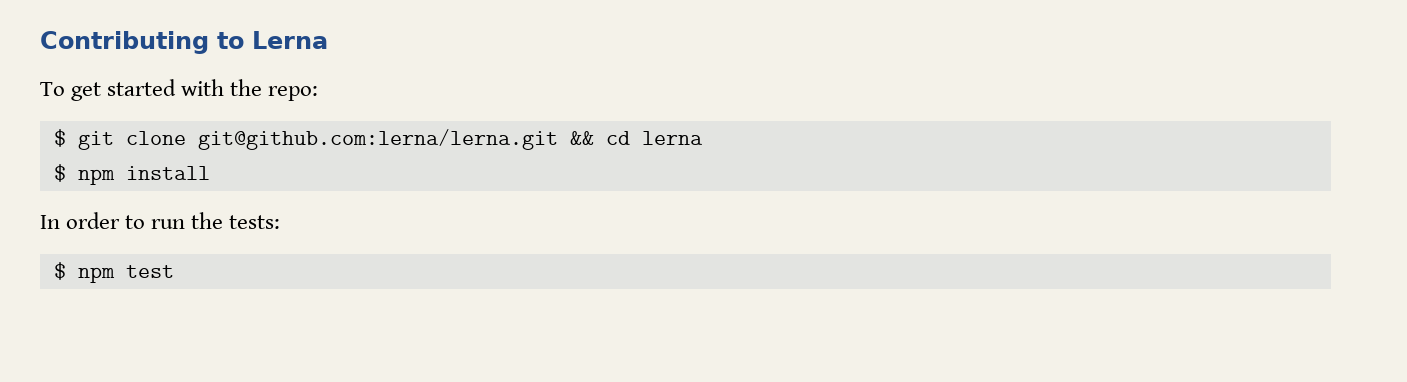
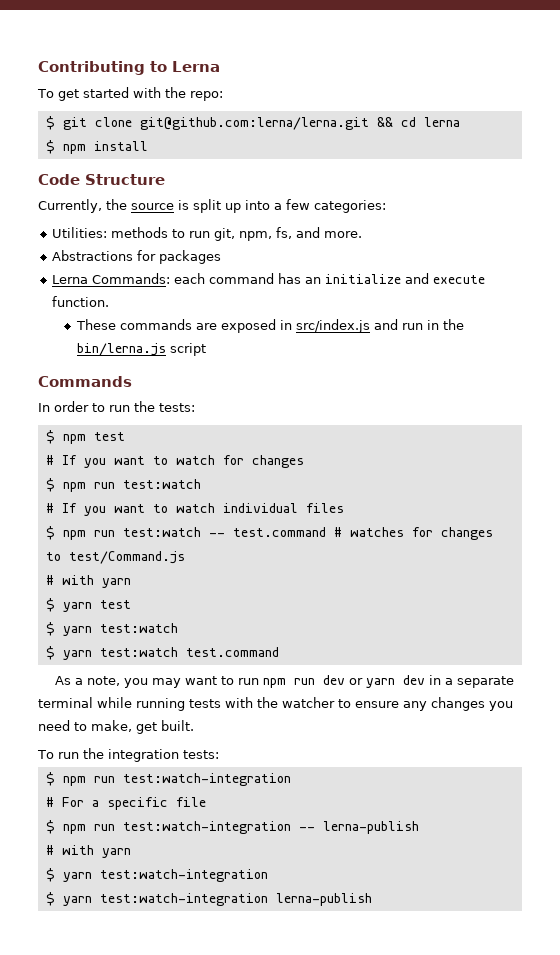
(210, 173) none -> [38,174,165,185] [38,199,386,213] [52,227,363,241] [52,250,222,264] [52,273,486,284] [52,296,110,307] [75,319,464,333] [76,343,206,356] [38,376,132,387] // Code Structure // Currently, the source is split up into a few categories: // Utilities: methods to run git, npm, fs, and more. // Abstractions for packages // Lerna Commands: each command has an initialize and execute function. // These commands are exposed in src/index.js and run in the bin/lerna.js script // Commands
(174, 271) none -> [45,455,304,468] [45,478,201,492] [45,503,344,516] [45,526,493,540] [45,551,185,564] [45,575,131,588] [45,598,131,612] [45,622,178,636] [45,646,279,660] [55,675,515,688] [38,697,513,711] [38,720,194,734] [37,748,219,762] [45,772,291,786] [45,797,206,810] [45,820,419,834] [45,845,131,858] [45,868,268,882] [45,892,372,906] // # If you want to watch for changes // $ npm run test:watch // # If you want to watch individual files // $ npm run test:watch -- test.command # watches for changes to test/Command.js // # with yarn // $ yarn test // $ yarn test:watch // $ yarn test:watch test.command // As a note, you may want to run npm run dev or yarn dev in a separate terminal while running tests with the watcher to ensure any changes you need to make, get built. // To run the integration tests: // $ npm run test:watch-integration // # For a specific file // $ npm run test:watch-integration -- lerna-publish // # with yarn // $ yarn test:watch-integration // $ yarn test:watch-integration lerna-publish

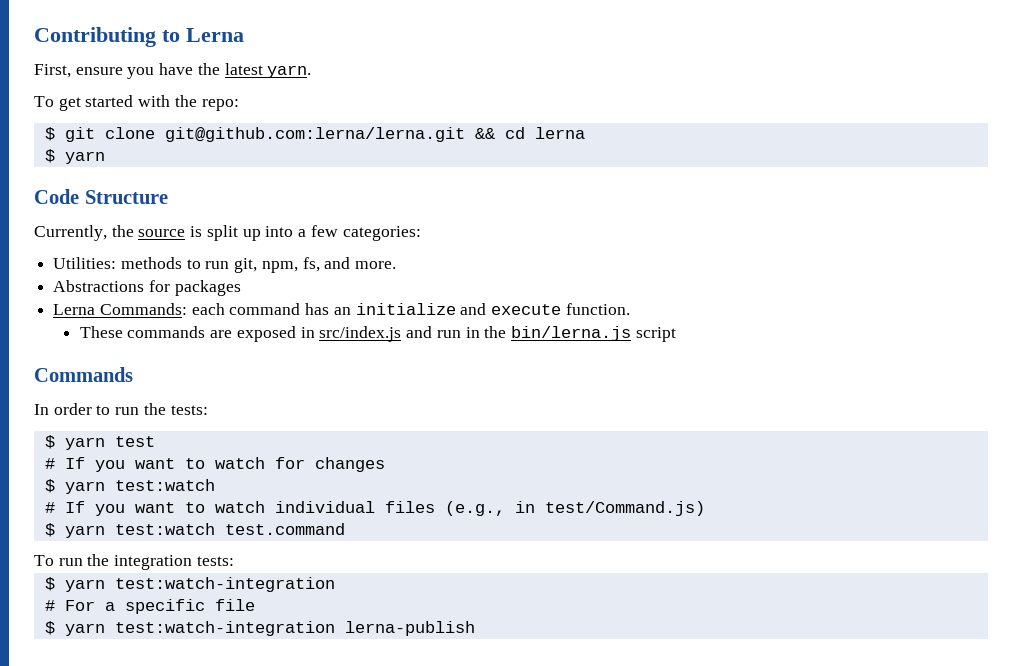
(220, 66) none -> [34,63,312,79] // First, ensure you have the latest yarn.
[62,141,148,154] npm install -> [64,151,105,164] yarn
[62,434,86,444] npm -> [64,437,105,450] yarn
[62,482,115,492] npm run -> [64,481,105,494] yarn
[45,526,493,540] [45,551,185,564] [45,575,131,588] [45,598,131,612] [45,622,178,636] [45,646,279,660] [55,675,515,688] [38,697,513,711] [38,720,194,734] // $ npm run test:watch -- test.command # watches for changes to test/Command.js // # with yarn // $ yarn test // $ yarn test:watch // $ yarn test:watch test.command // As a note, you may want to run npm run dev or yarn dev in a separate terminal while running tests with the watcher to ensure any changes you need to make, get built. -> [444,501,705,516] [44,523,345,538] (e.g., in test/Command.js) // $ yarn test:watch test.command
[62,776,115,786] npm run -> [64,579,105,592] yarn
[45,820,419,834] [45,845,131,858] [45,868,268,882] // $ npm run test:watch-integration -- lerna-publish // # with yarn // $ yarn test:watch-integration -> (255, 605) none

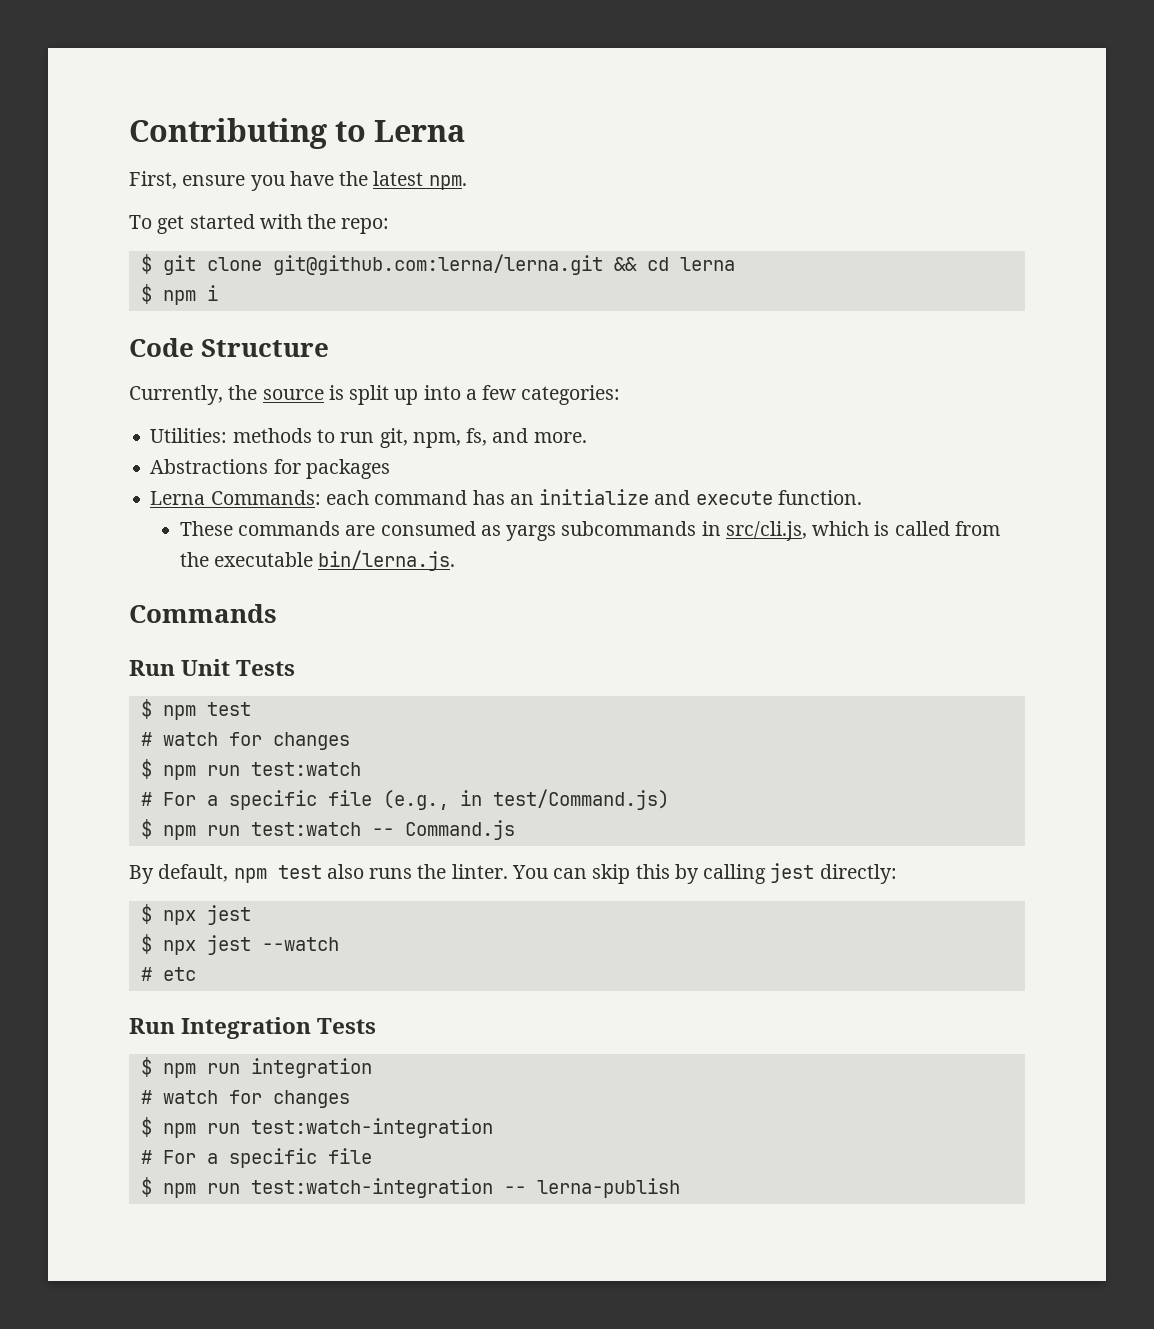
[267,65,312,78] yarn. -> [428,175,467,190] npm.
[64,151,105,164] yarn -> [162,285,218,305] npm i
[236,326,676,342] [34,367,133,382] [34,403,208,415] [44,435,105,450] exposed in src/index.js and run in the bin/lerna.js script // Commands // In order to run the tests: // $ yarn -> [380,521,1000,541] [179,550,456,571] [129,604,277,623] [129,659,296,676] [140,699,196,720] consumed as yargs subcommands in src/cli.js, which is called from the executable bin/lerna.js. // Commands // Run Unit Tests // $ npm
[64,457,385,472] [44,479,105,494] If you want to watch for changes // $ yarn -> [162,732,350,750] [140,759,240,780] watch for changes // $ npm run
[64,501,705,516] [44,523,345,538] [34,554,234,570] [44,577,105,592] If you want to watch individual files (e.g., in test/Command.js) // $ yarn test:watch test.command // To run the integration tests: // $ yarn -> [162,789,669,810] [140,819,515,840] [129,863,897,884] [140,904,251,925] [140,934,339,955] [140,967,196,981] [129,1017,377,1039] [140,1057,372,1078] [140,1090,350,1108] [140,1117,240,1138] For a specific file (e.g., in test/Command.js) // $ npm run test:watch -- Command.js // By default, npm test also runs the linter. You can skip this by calling jest directly: // $ npx jest // $ npx jest --watch // # etc // Run Integration Tests // $ npm run integration // # watch for changes // $ npm run
[64,621,335,636] yarn test:watch-integration -> [162,1178,526,1198] npm run test:watch-integration --

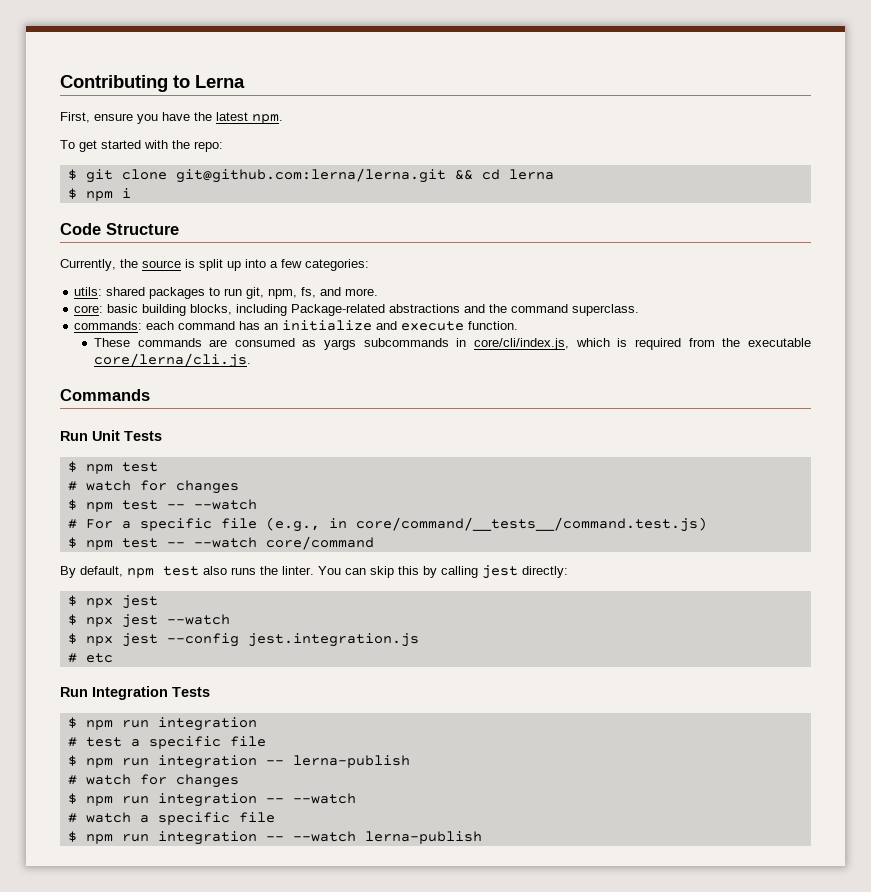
[150,428,312,443] Utilities: methods -> [74,287,206,299] utils: shared packages
[150,459,390,479] [150,490,321,505] Abstractions for packages // Lerna Commands: -> [74,304,640,316] [74,321,143,330] core: basic building blocks, including Package-related abstractions and the command superclass. // commands:
[725,521,807,541] src/cli.js, -> [474,338,570,350] core/cli/index.js,
[894,521,950,536] called -> [635,338,682,350] required
[318,550,456,571] bin/lerna.js. -> [93,353,251,368] core/lerna/cli.js.
[206,762,361,776] run test:watch -> [121,499,257,510] test -- --watch
[492,789,669,810] [140,819,515,840] test/Command.js) // $ npm run test:watch -- Command.js -> [355,517,707,532] [67,536,374,550] core/command/__tests__/command.test.js) // $ npm test -- --watch core/command
(339, 944) none -> [67,633,419,647] // $ npx jest --config jest.integration.js
[140,1090,350,1108] [140,1117,493,1138] [140,1148,372,1168] [140,1177,526,1198] // # watch for changes // $ npm run test:watch-integration // # For a specific file // $ npm run test:watch-integration -- -> [67,736,266,749] [67,755,410,769] [67,774,239,788] [67,793,356,807] [67,812,275,825] [67,831,356,845] // # test a specific file // $ npm run integration -- lerna-publish // # watch for changes // $ npm run integration -- --watch // # watch a specific file // $ npm run integration -- --watch

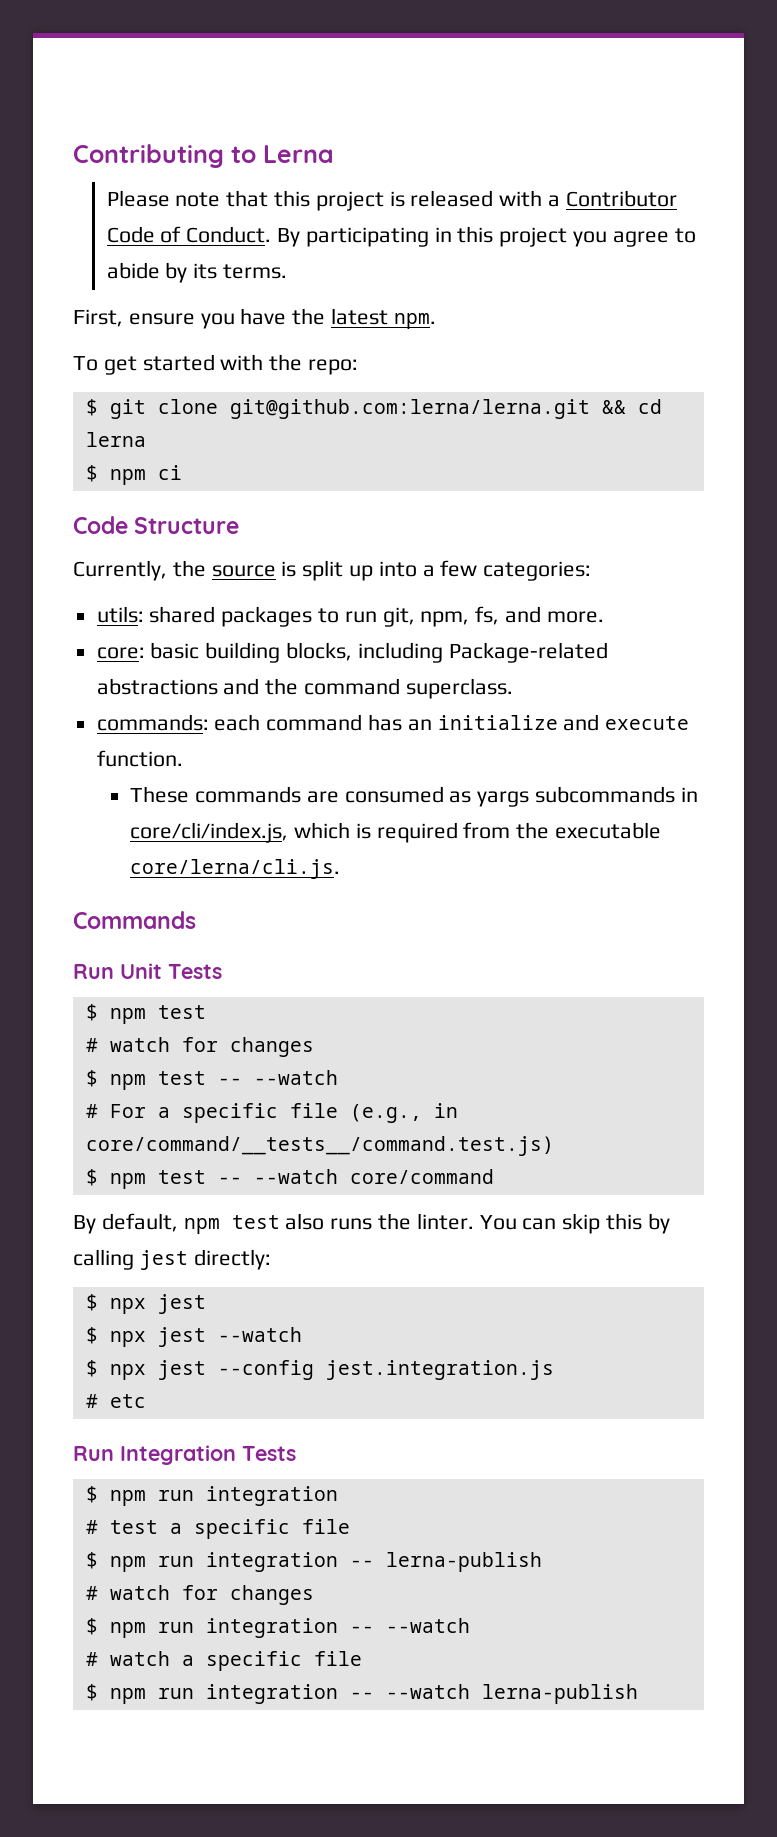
(245, 81) none -> [106,190,677,211] [106,226,696,247] [106,262,287,283] // Please note that this project is released with a Contributor Code of Conduct. By participating in this project you agree to abide by its terms.
[121,188,131,198] i -> [157,465,182,480] ci

